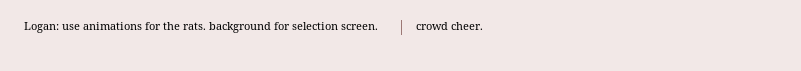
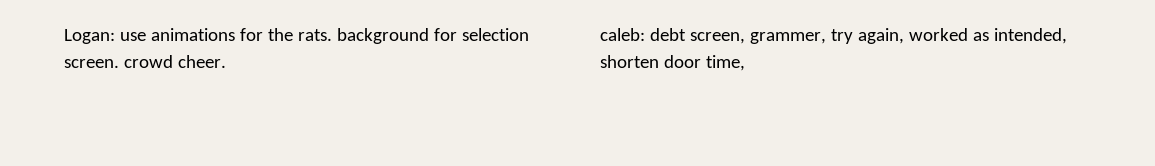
(483, 26) none -> [600,28,1067,44] [600,55,745,71] // caleb: debt screen, grammer, try again, worked as intended, shorten door time,

